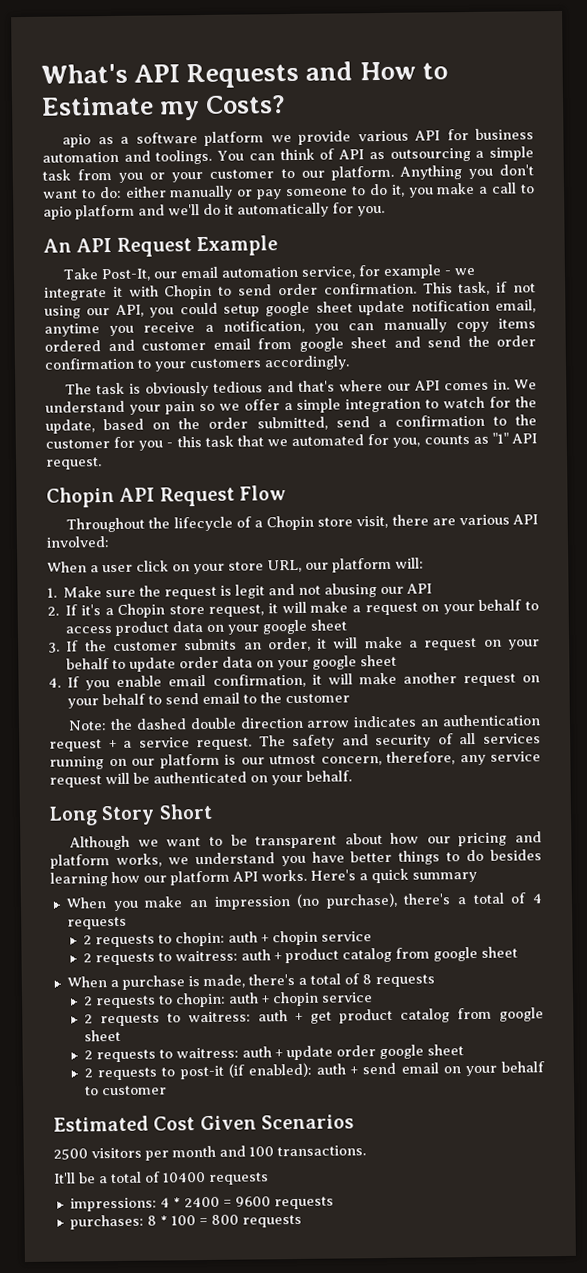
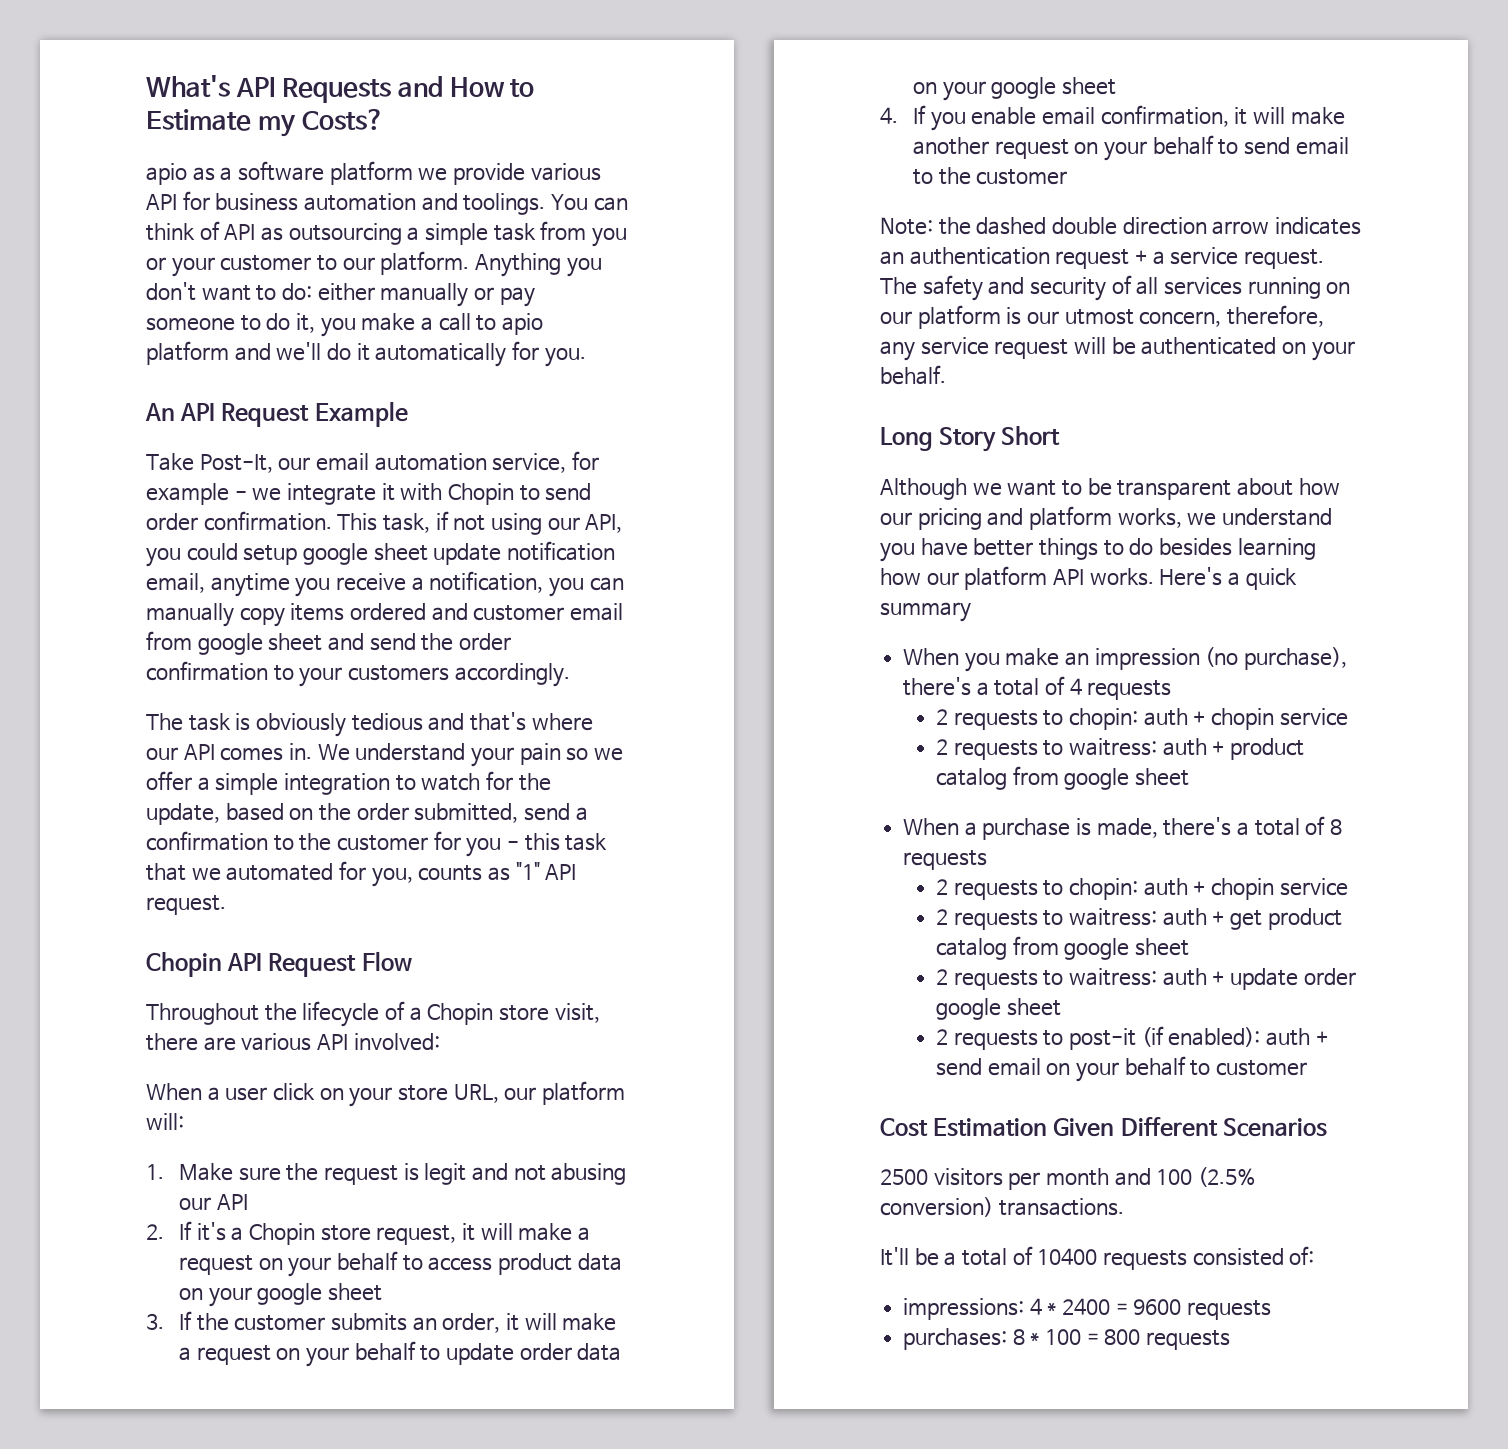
[53,1115,257,1132] Estimated Cost Given -> [880,1117,1218,1137] Cost Estimation Given Different
(274, 1151) none -> [1198,1167,1257,1187] [880,1197,993,1217] (2.5% conversion)
(269, 1178) none -> [1192,1246,1315,1266] consisted of:

